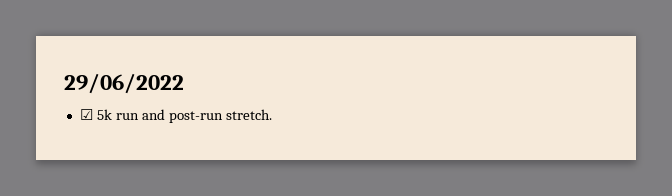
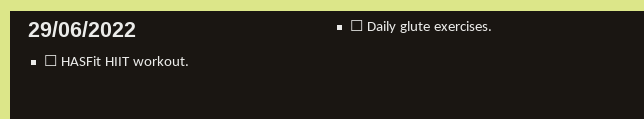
[79,109,272,123] ☑ 5k run and post-run stretch. -> [43,55,189,66] [349,20,492,33] ☐ HASFit HIIT workout. // ☐ Daily glute exercises.

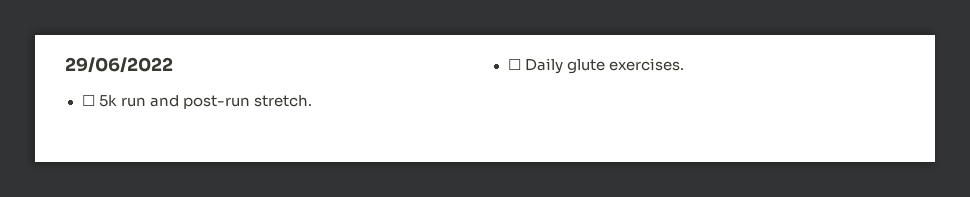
[60,56,189,66] HASFit HIIT workout. -> [98,95,312,109] 5k run and post-run stretch.

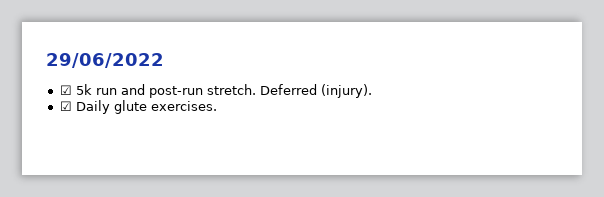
[81,95,95,106] ☐ -> [59,85,72,95] ☑
[507,59,521,70] // ☐ -> [259,84,372,98] [59,101,72,111] Deferred (injury). // ☑

